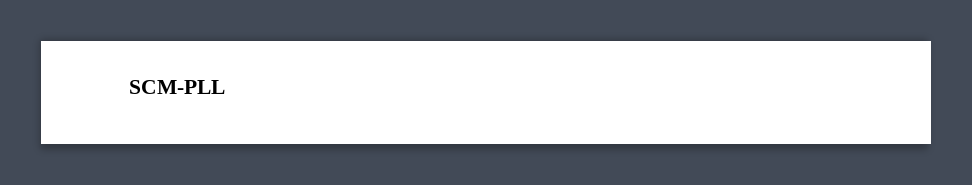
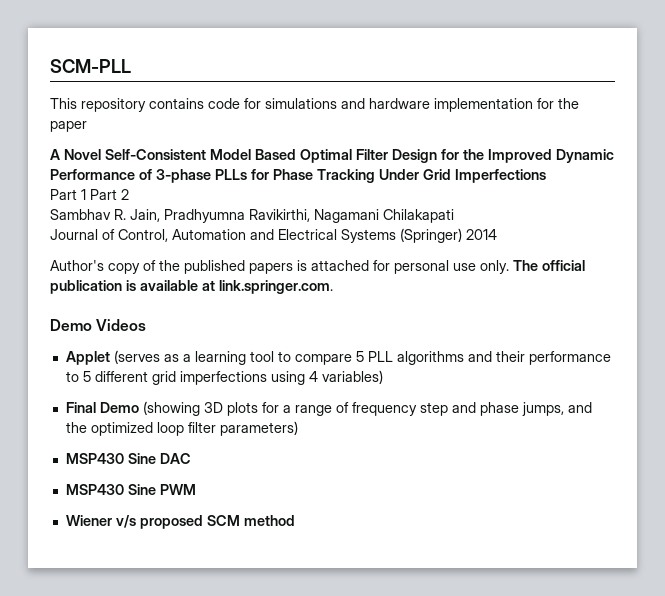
(225, 87) none -> [50,98,579,112] [50,121,87,132] [50,149,614,163] [50,169,546,183] [50,189,129,200] [50,209,454,223] [50,228,497,243] [50,260,585,274] [50,280,333,294] [50,319,147,331] [65,350,611,365] [65,370,383,385] [65,401,592,416] [65,421,298,436] [65,453,191,464] [65,484,196,495] [65,515,295,529] // This repository contains code for simulations and hardware implementation for the paper // A Novel Self-Consistent Model Based Optimal Filter Design for the Improved Dynamic Performance of 3-phase PLLs for Phase Tracking Under Grid Imperfections // Part 1 Part 2 // Sambhav R. Jain, Pradhyumna Ravikirthi, Nagamani Chilakapati // Journal of Control, Automation and Electrical Systems (Springer) 2014 // Author's copy of the published papers is attached for personal use only. The official publication is available at link.springer.com. // Demo Videos // Applet (serves as a learning tool to compare 5 PLL algorithms and their performance to 5 different grid imperfections using 4 variables) // Final Demo (showing 3D plots for a range of frequency step and phase jumps, and the optimized loop filter parameters) // MSP430 Sine DAC // MSP430 Sine PWM // Wiener v/s proposed SCM method

